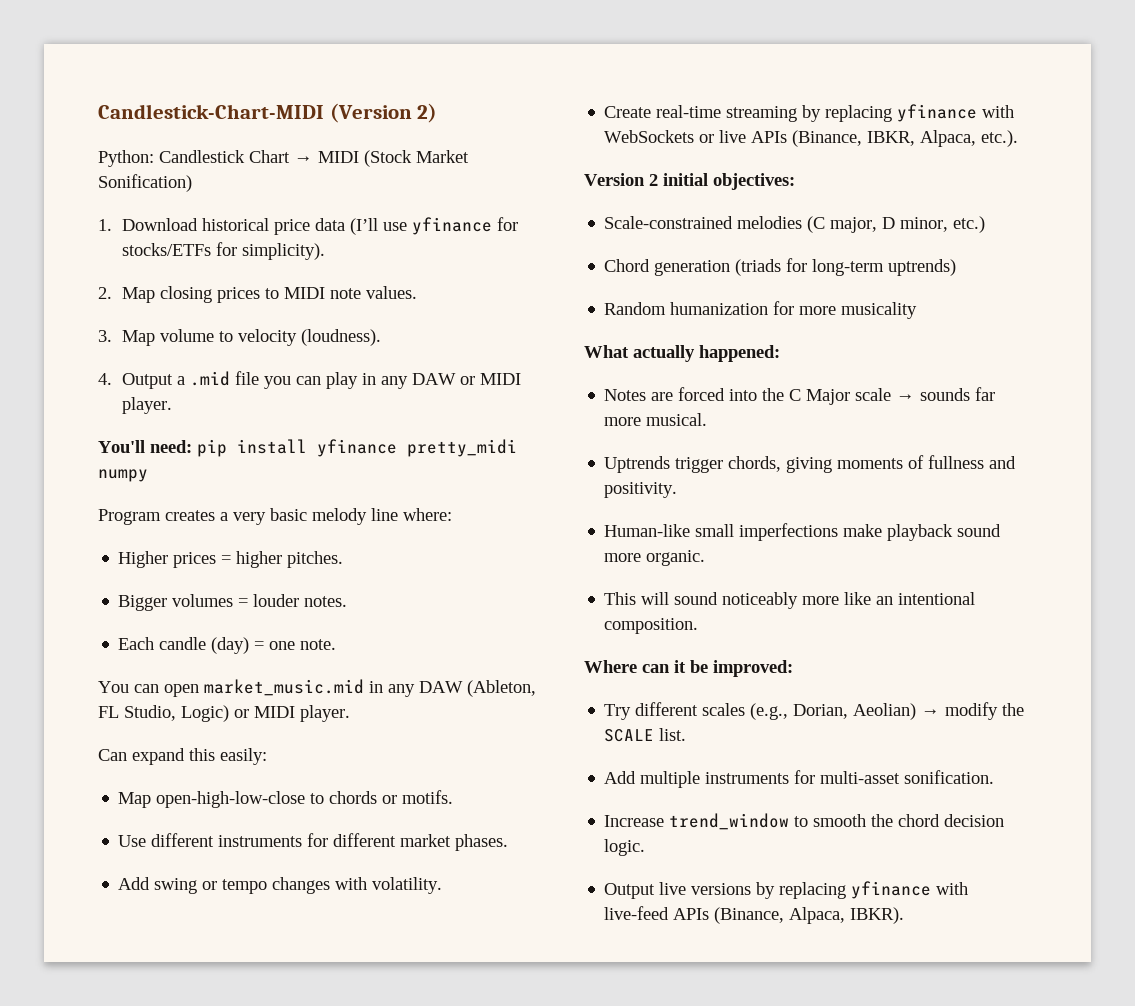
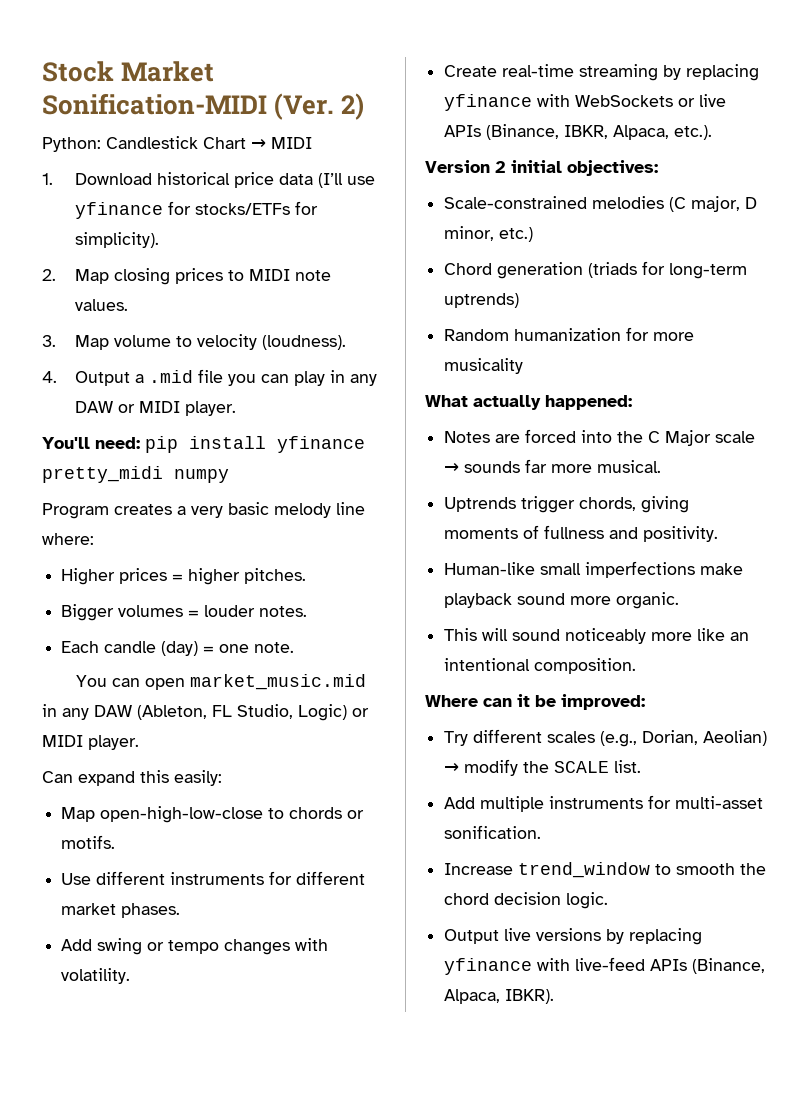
[98,103,412,123] Candlestick-Chart-MIDI (Version -> [42,61,215,82] [42,93,335,120] Stock Market Sonification-MIDI (Ver.
[364,150,469,167] [98,174,192,192] (Stock Market Sonification) -> (312, 143) none

